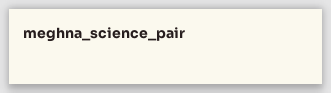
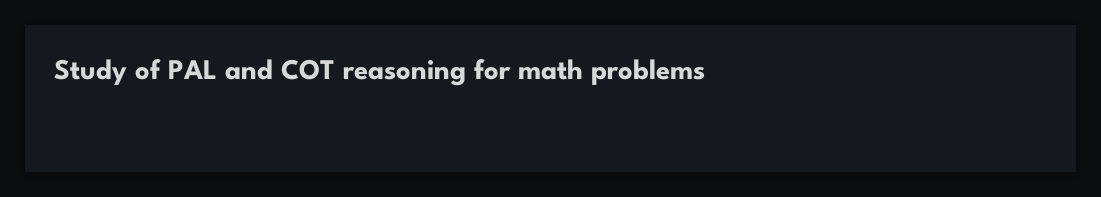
[23,27,185,42] meghna_science_pair -> [54,59,705,86] Study of PAL and COT reasoning for math problems

